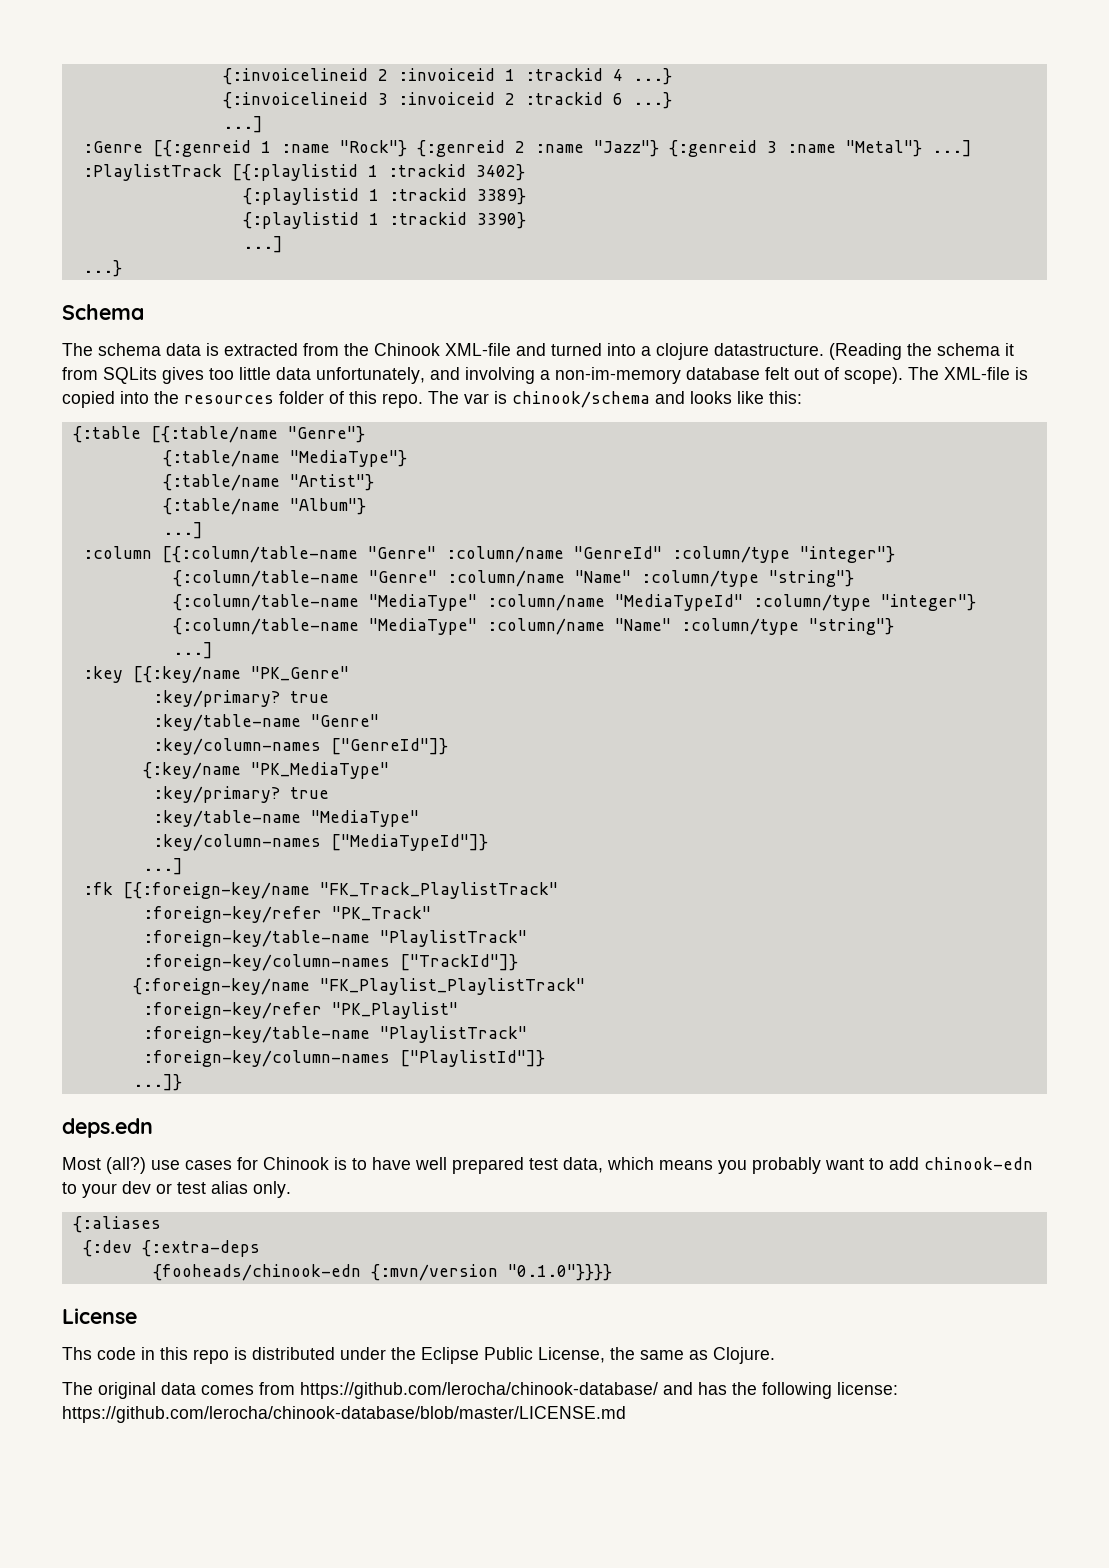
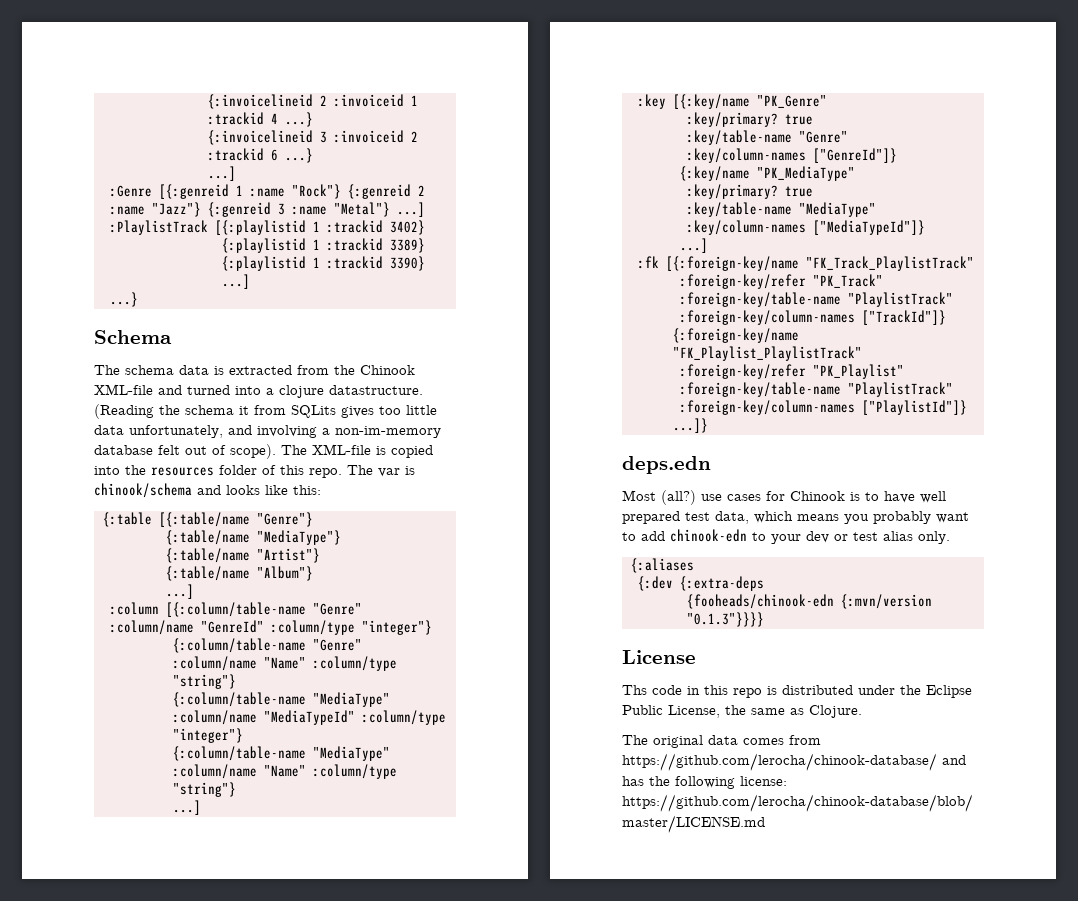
[507,1264,612,1281] "0.1.0"}}}} -> [686,612,764,627] "0.1.3"}}}}

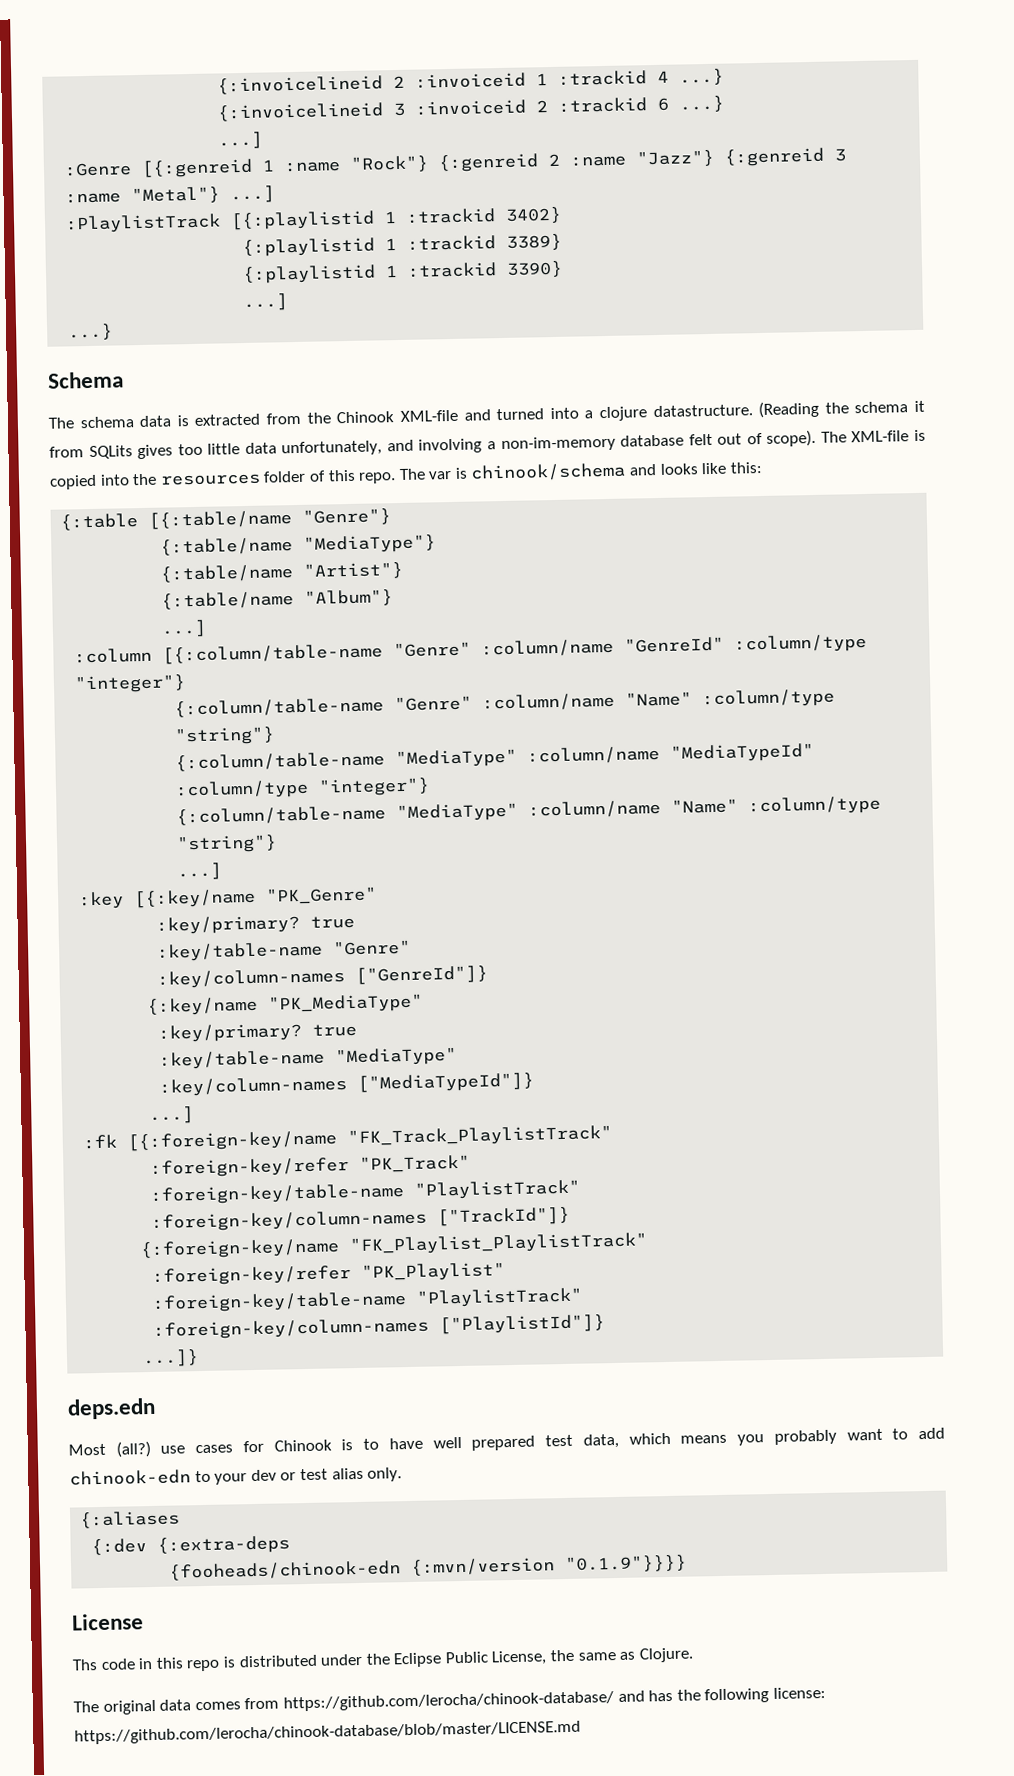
[686,612,764,627] "0.1.3"}}}} -> [564,1554,688,1573] "0.1.9"}}}}

